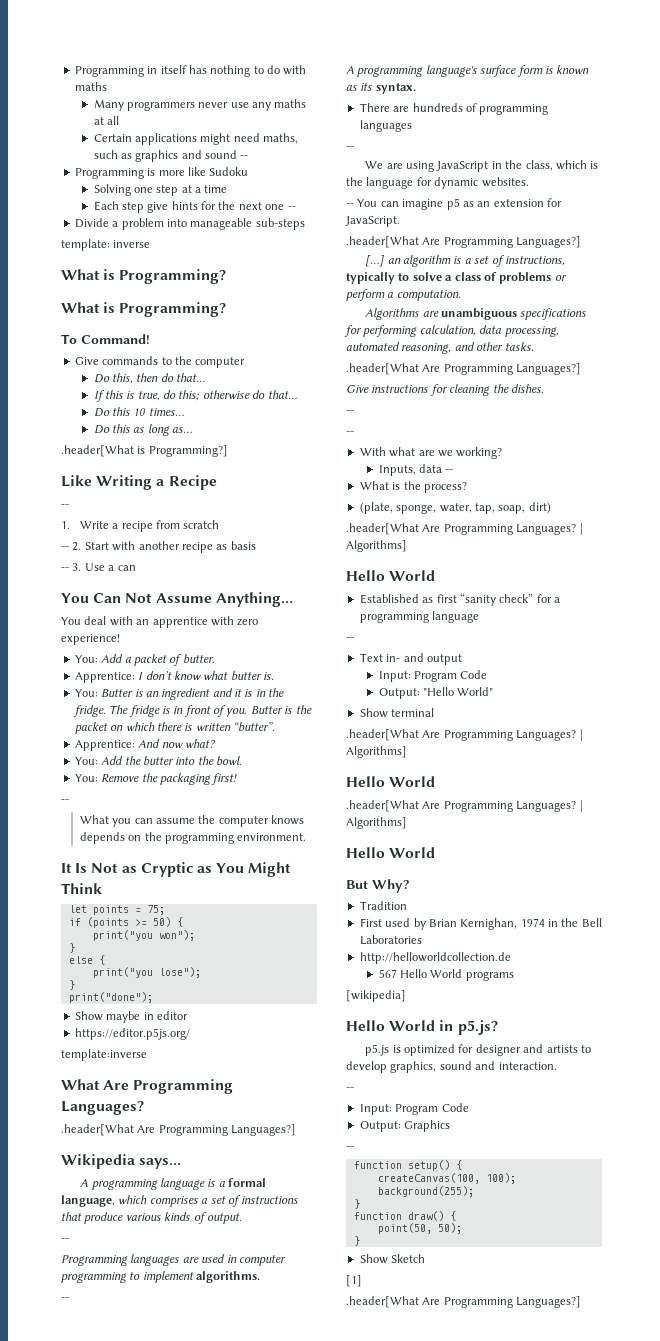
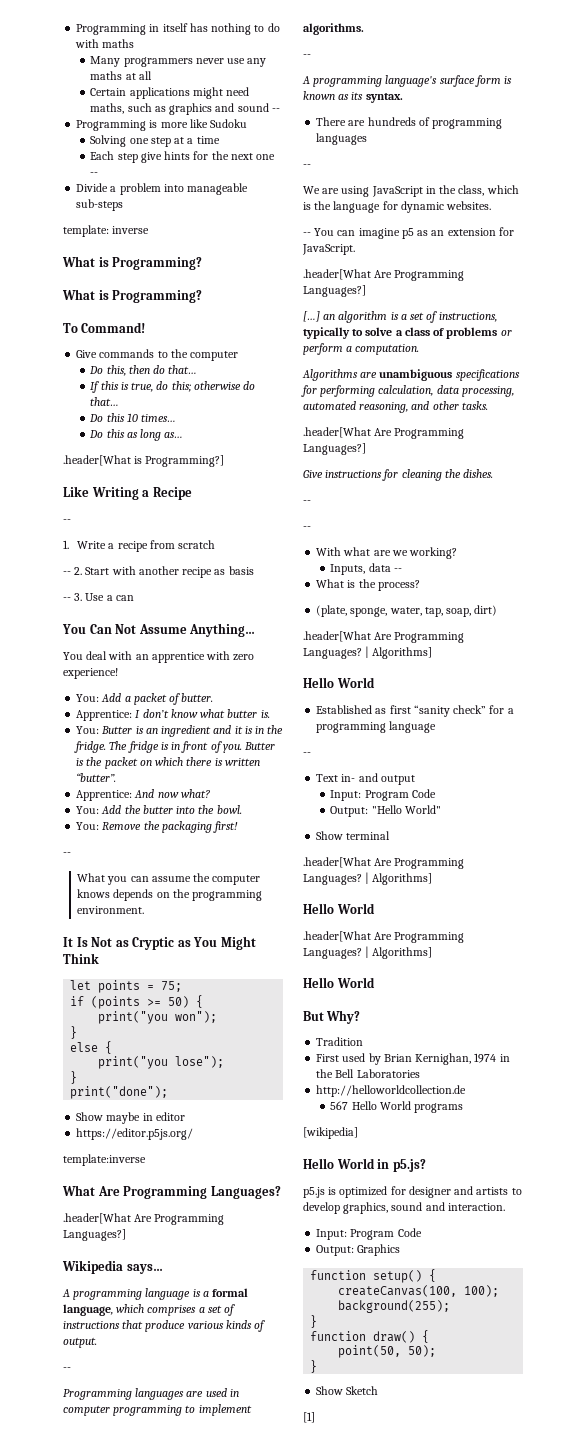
[346,1087,354,1091] // -- -> (505, 1207) none
[346,1146,354,1150] // -- -> (401, 1250) none
[346,1296,582,1308] // .header[What Are Programming Languages?] -> (315, 1417) none

